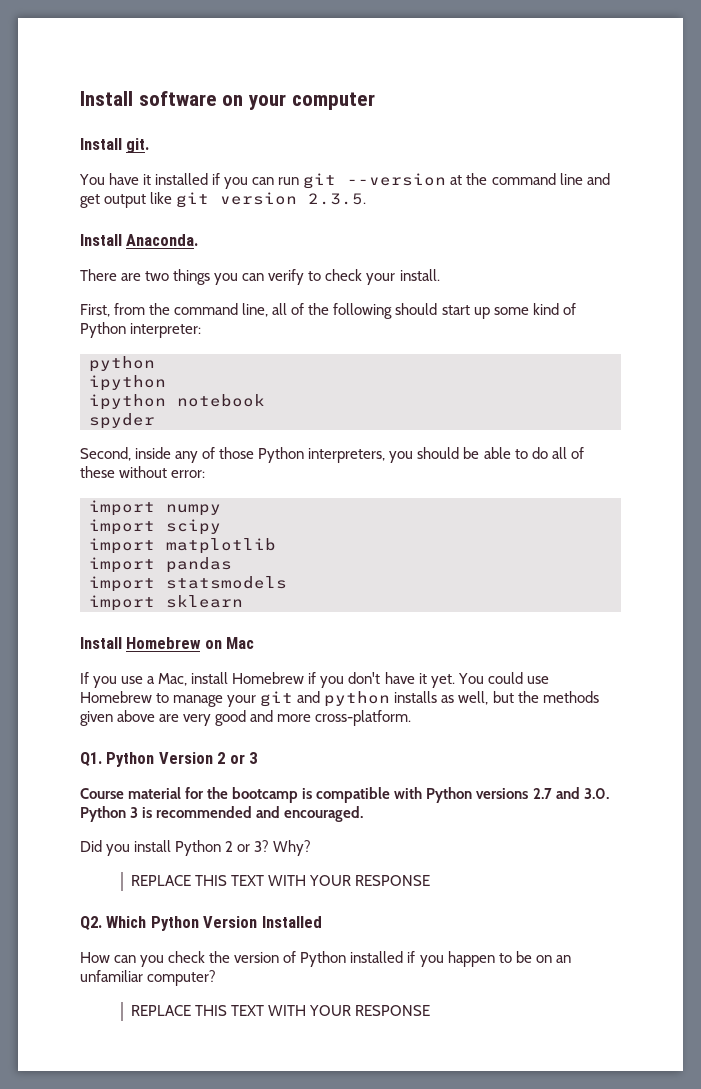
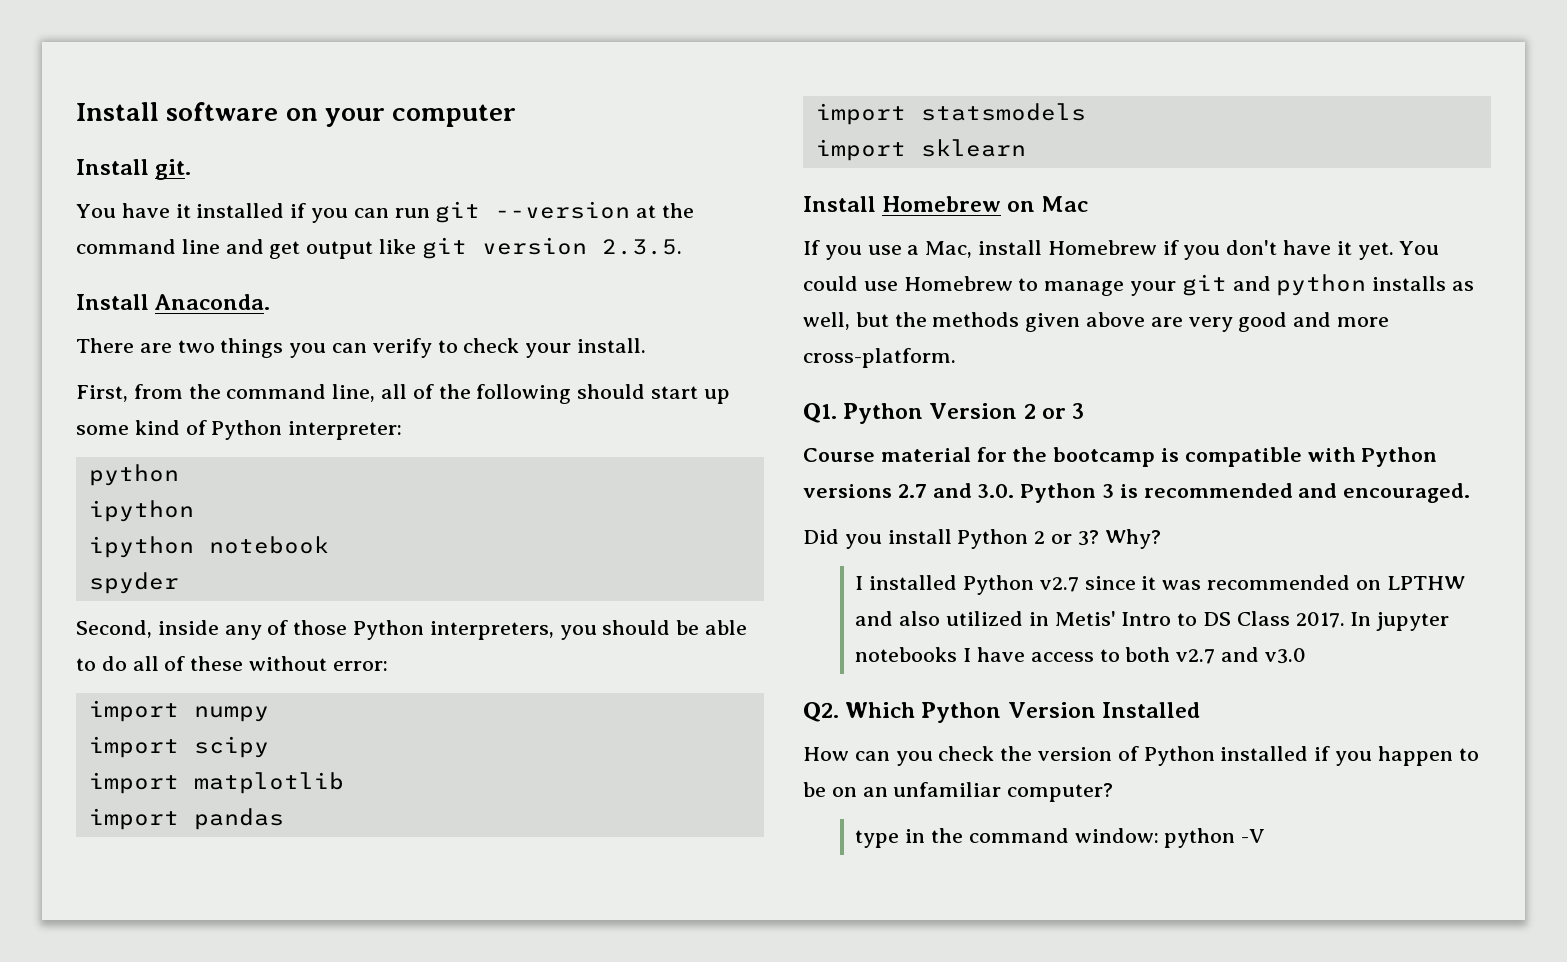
[131,875,431,886] REPLACE THIS TEXT WITH YOUR RESPONSE -> [855,575,1465,595] [855,611,1450,631] [855,647,1306,664] I installed Python v2.7 since it was recommended on LPTHW and also utilized in Metis' Intro to DS Class 2017. In jupyter notebooks I have access to both v2.7 and v3.0
[131,1005,431,1016] REPLACE THIS TEXT WITH YOUR RESPONSE -> [855,828,1266,848] type in the command window: python -V

